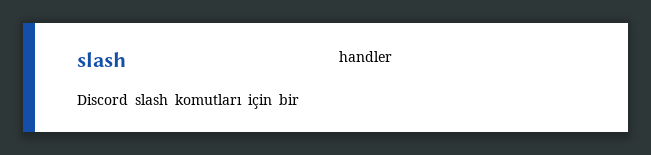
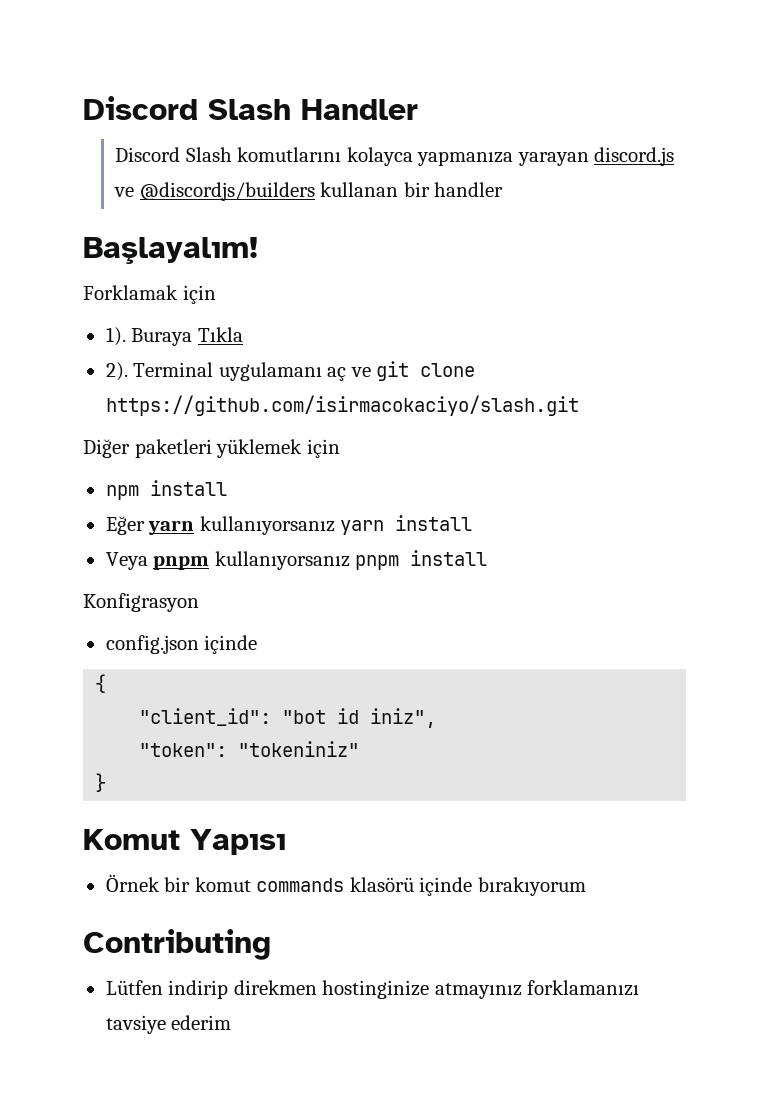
[77,52,126,67] [77,94,299,109] [339,51,392,62] slash // Discord slash komutları için bir handler -> [83,96,418,120] [115,147,675,166] [114,182,504,201] [83,237,258,264] [83,285,216,304] [105,327,243,346] [105,361,476,381] [105,395,579,416] [83,439,340,458] [105,480,227,500] [105,515,473,535] [105,550,488,570] [83,593,199,612] [105,635,258,654] [95,674,107,693] [139,708,437,728] [139,741,360,757] [95,773,107,792] [83,829,286,855] [105,874,586,896] [83,929,271,960] [105,980,640,999] [105,1015,232,1034] Discord Slash Handler // Discord Slash komutlarını kolayca yapmanıza yarayan discord.js ve @discordjs/builders kullanan bir handler // Başlayalım! // Forklamak için // 1). Buraya Tıkla // 2). Terminal uygulamanı aç ve git clone https://github.com/isirmacokaciyo/slash.git // Diğer paketleri yüklemek için // npm install // Eğer yarn kullanıyorsanız yarn install // Veya pnpm kullanıyorsanız pnpm install // Konfigrasyon // config.json içinde // { // "client_id": "bot id iniz", // "token": "tokeniniz" // } // Komut Yapısı // Örnek bir komut commands klasörü içinde bırakıyorum // Contributing // Lütfen indirip direkmen hostinginize atmayınız forklamanızı tavsiye ederim

